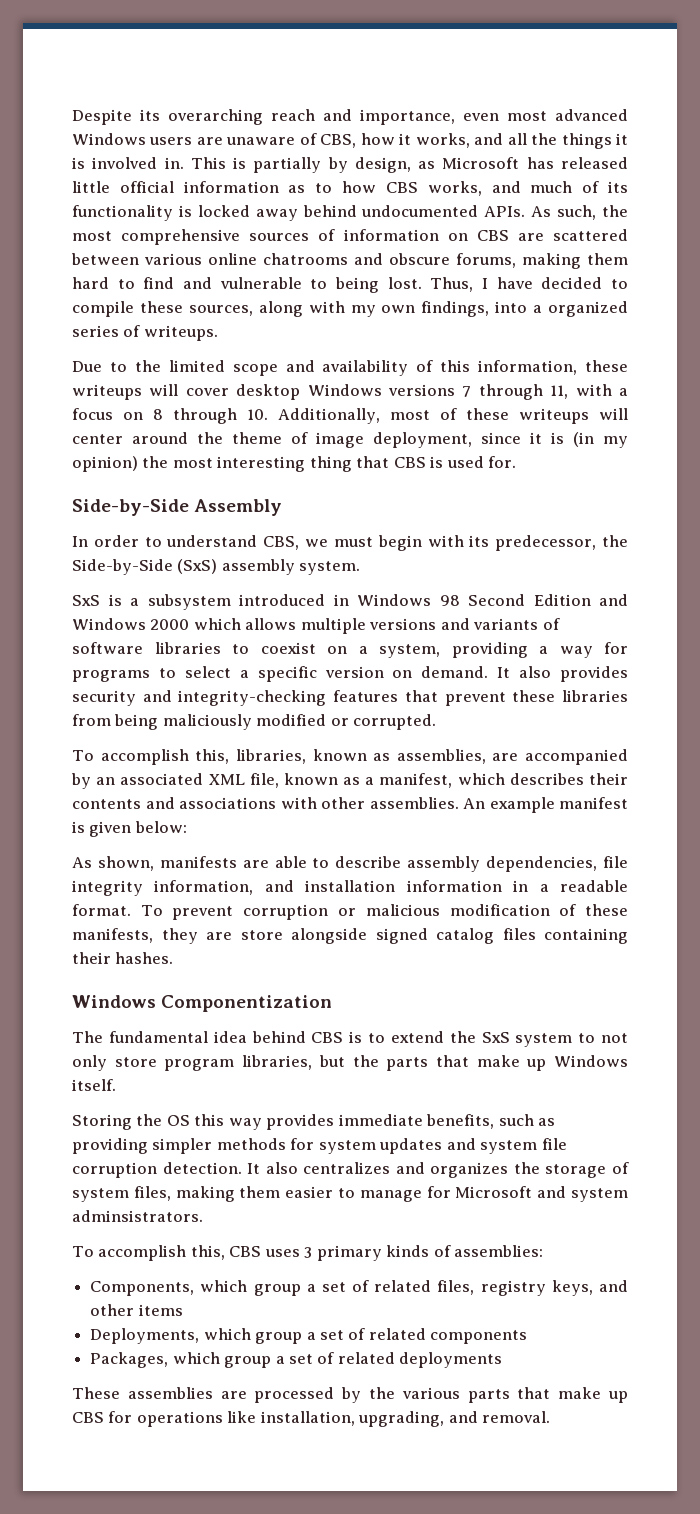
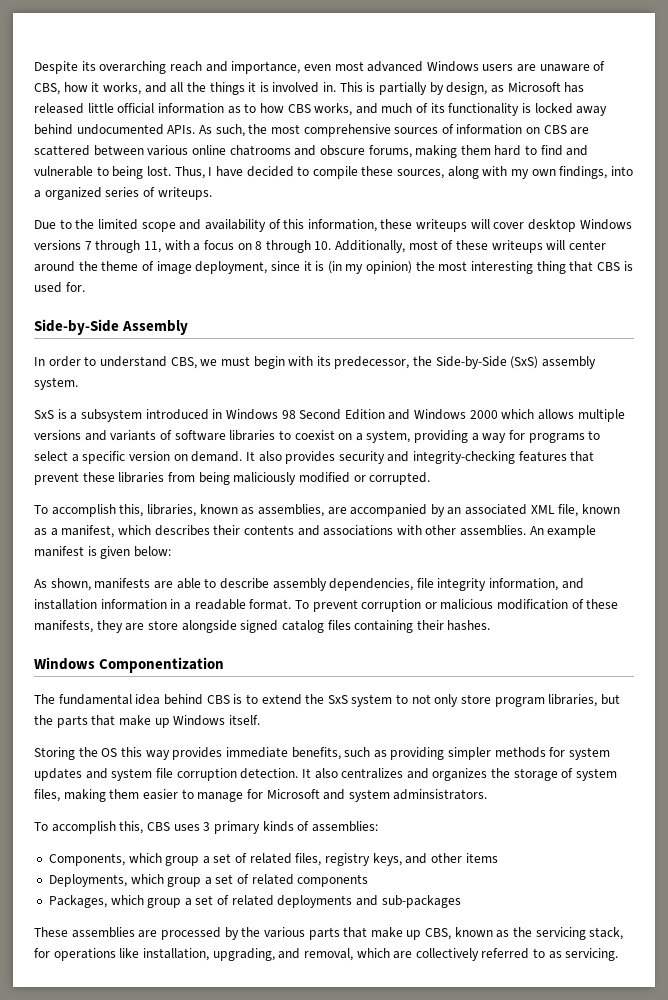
(503, 1360) none -> [356,895,461,908] and sub-packages
[72,1412,104,1423] CBS -> [425,927,624,940] CBS, known as the servicing stack,
[482,1411,551,1423] removal. -> [303,948,619,961] removal, which are collectively referred to as servicing.

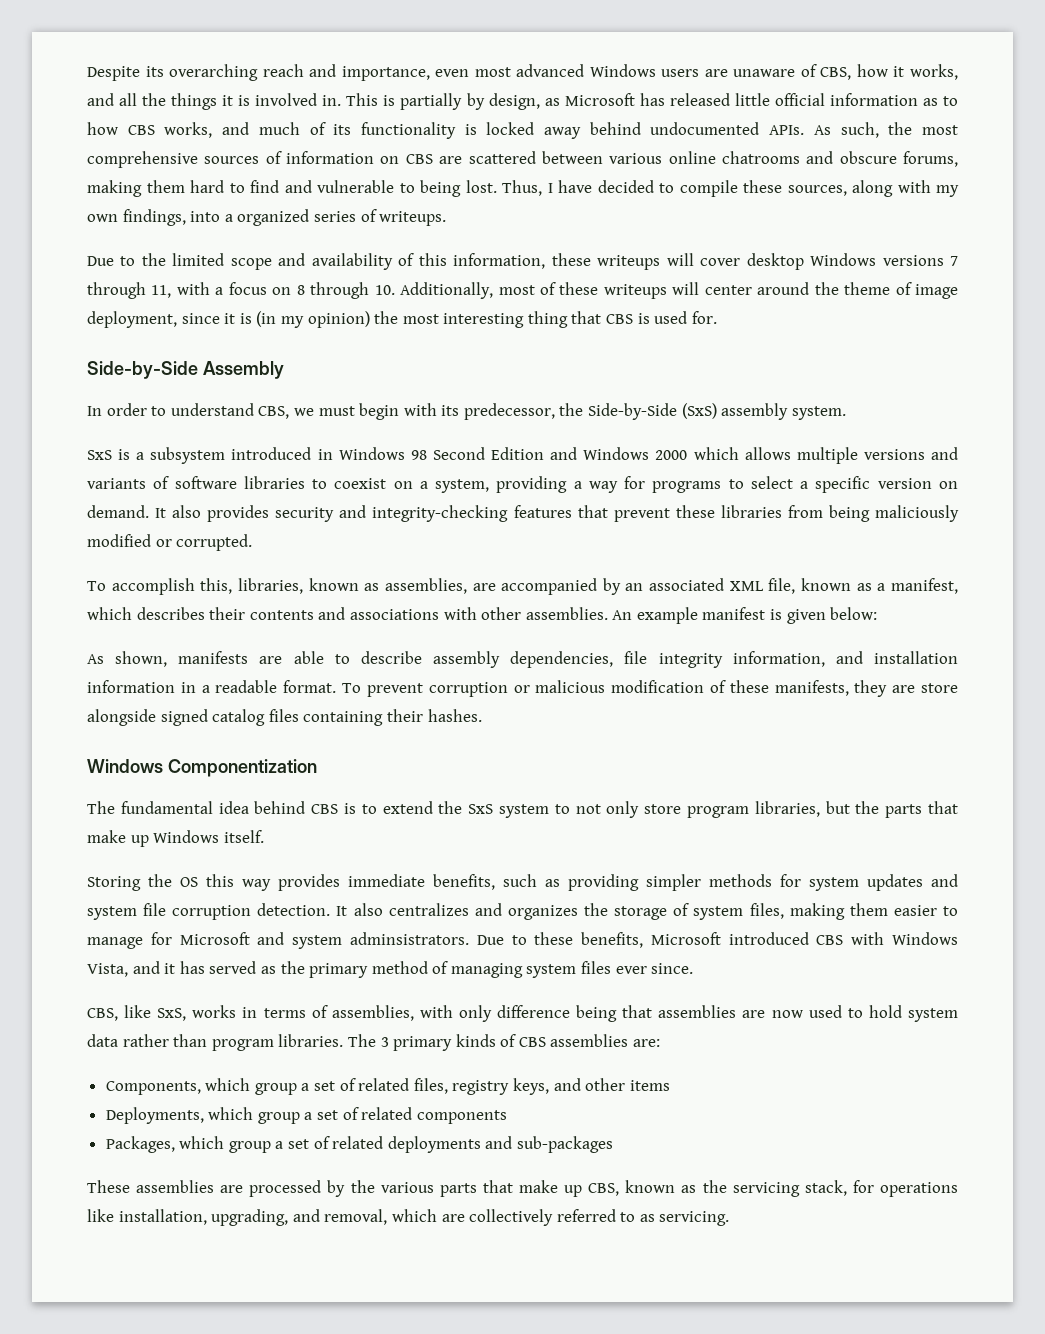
[34,821,200,834] // To accomplish this, CBS uses -> [476,932,959,948] [87,961,694,978] [87,1005,958,1022] [87,1034,376,1051] Due to these benefits, Microsoft introduced CBS with Windows Vista, and it has served as the primary method of managing system files ever since. // CBS, like SxS, works in terms of assemblies, with only difference being that assemblies are now used to hold system data rather than program libraries. The
[311,821,378,832] assemblies: -> [518,1034,661,1047] CBS assemblies are:

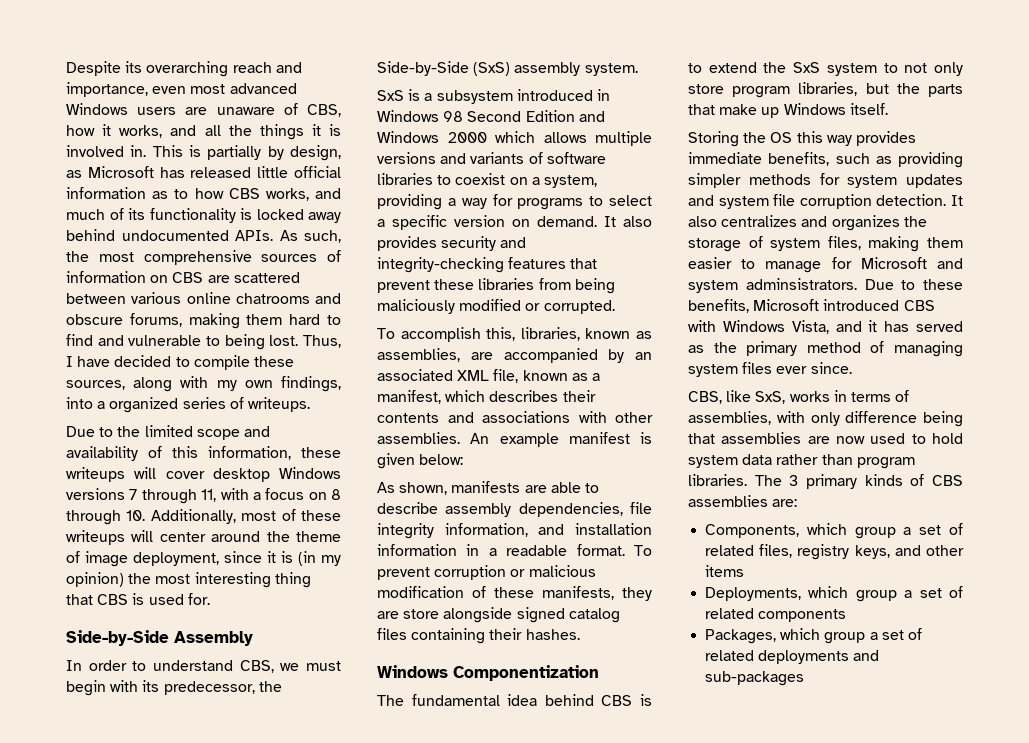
[87,1180,958,1197] [87,1209,730,1226] // These assemblies are processed by the various parts that make up CBS, known as the servicing stack, for operations like installation, upgrading, and removal, which are collectively referred to as servicing. -> (805, 678) none

